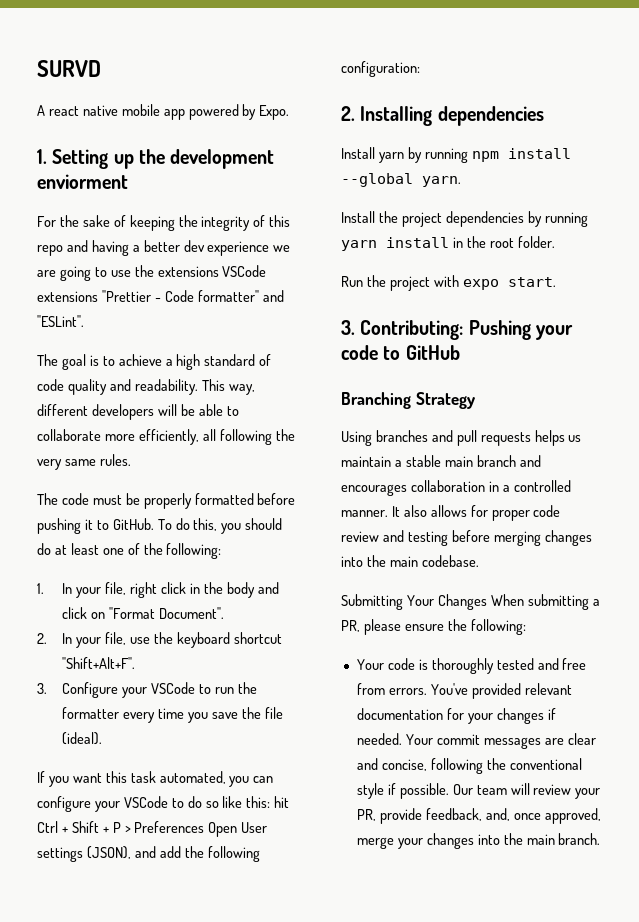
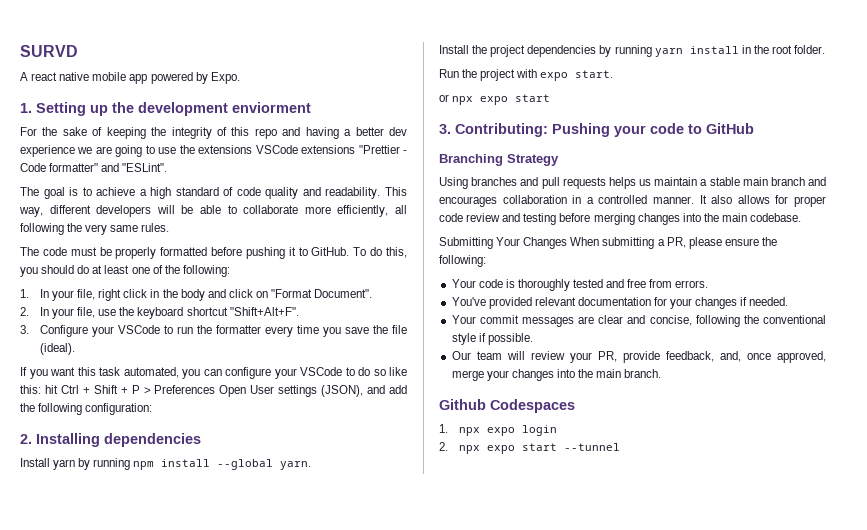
(556, 282) none -> [439,94,551,105] // or npx expo start
(427, 691) none -> (709, 284) //
(402, 739) none -> (789, 301) //
(449, 791) none -> (533, 339) //
(601, 839) none -> [439,399,575,413] [439,424,557,436] [439,442,620,454] // Github Codespaces // 1. npx expo login // 2. npx expo start --tunnel

